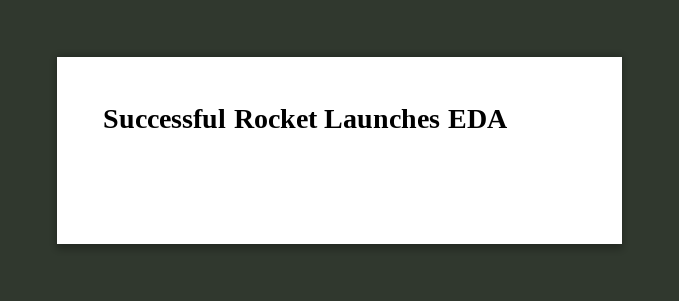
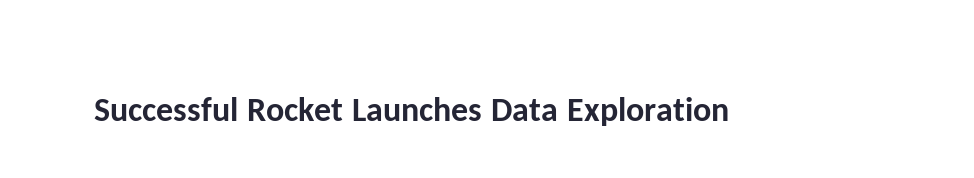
[447,110,508,128] EDA -> [491,97,730,126] Data Exploration

